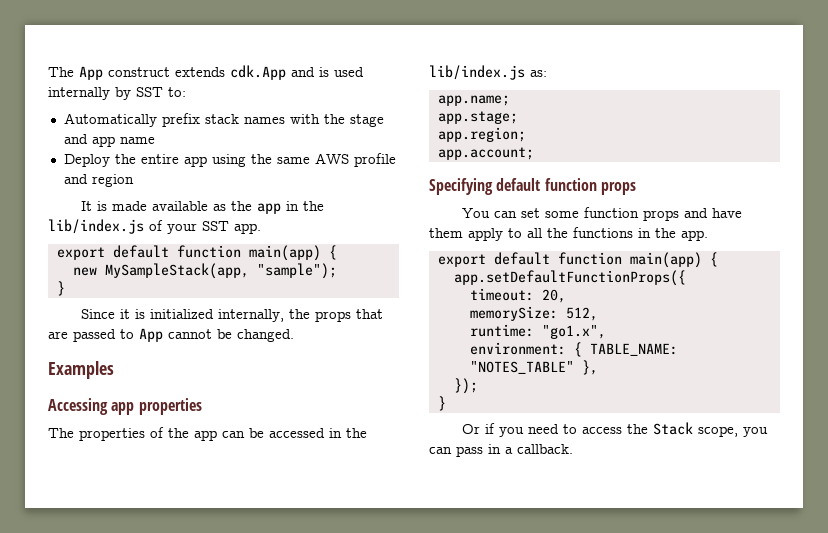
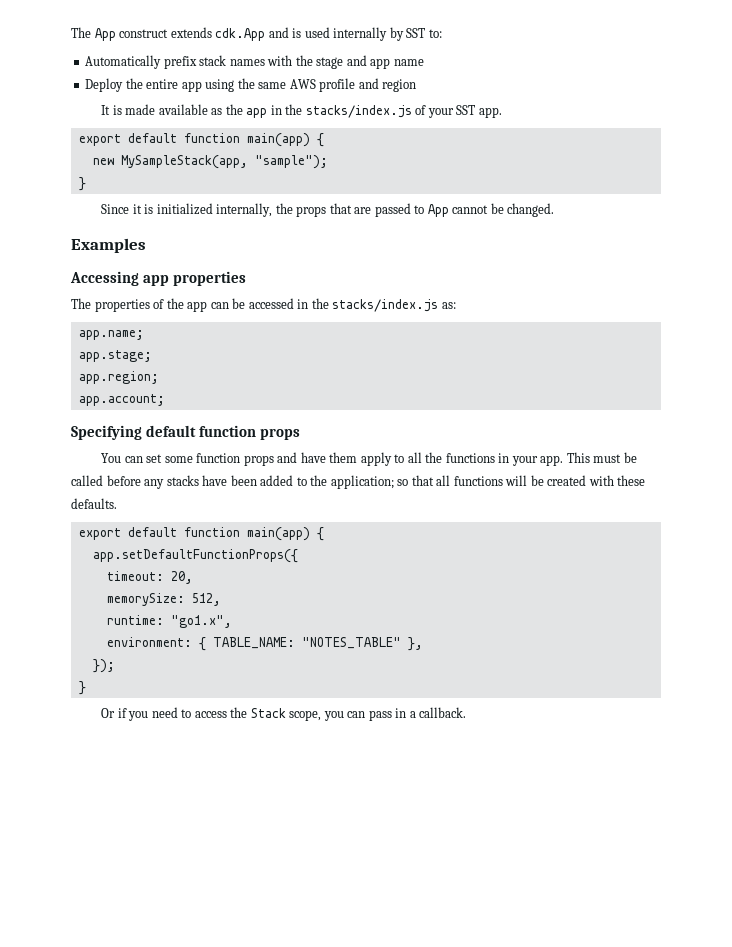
[48,219,144,234] lib/index.js -> [305,105,412,118] stacks/index.js
[429,65,525,80] lib/index.js -> [332,299,439,312] stacks/index.js
[655,228,708,241] the app. -> [511,452,637,466] [71,475,646,489] [71,498,117,509] your app. This must be called before any stacks have been added to the application; so that all functions will be created with these defaults.

